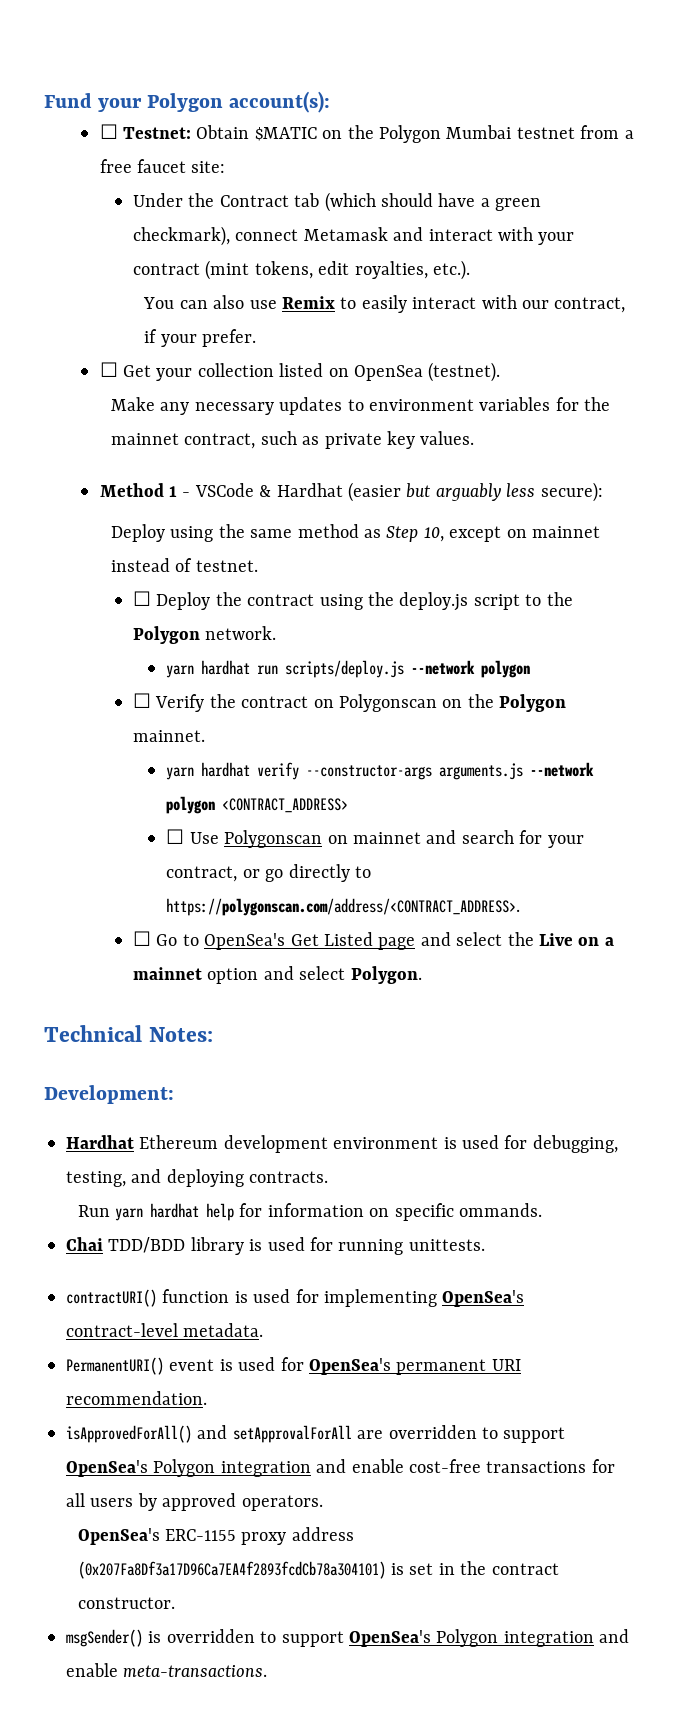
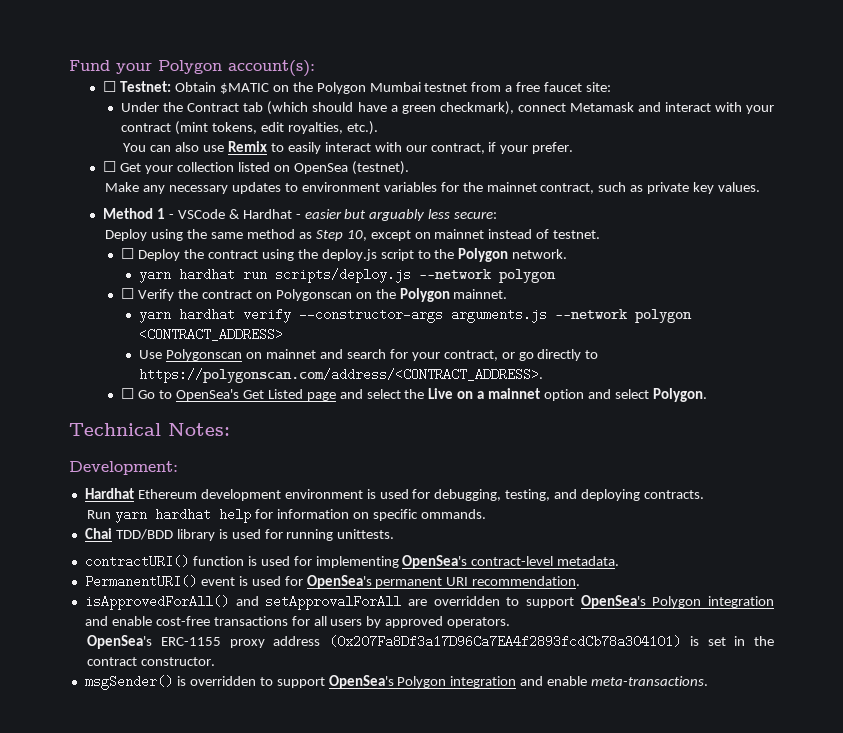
[347,482,401,502] (easier -> [295,209,342,219] - easier
[540,482,603,502] secure): -> [454,211,498,219] secure:
[166,829,185,844] ☐ -> (284, 334) none

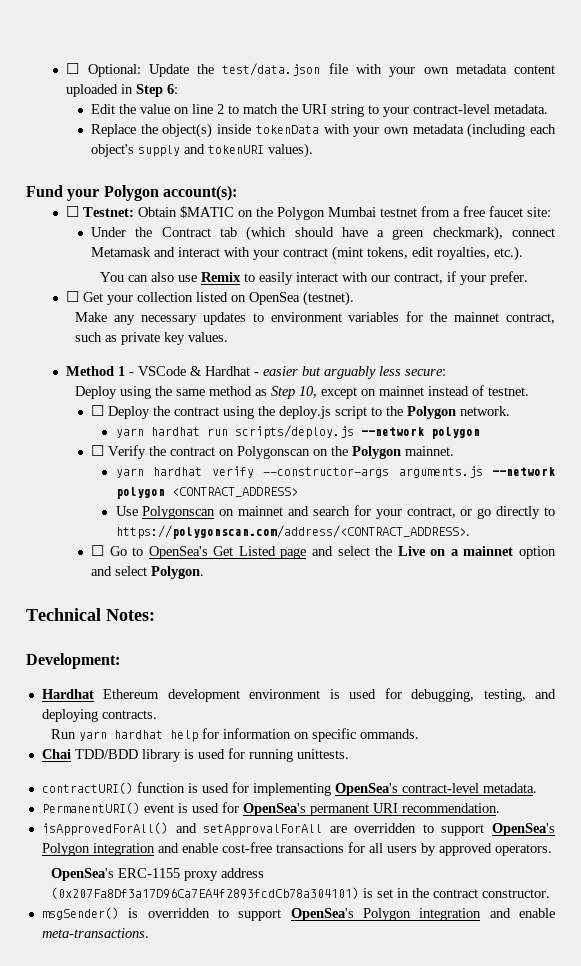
(69, 65) none -> [66,63,555,77] [66,84,179,97] [91,104,549,117] [91,123,556,138] [91,143,314,158] ☐ Optional: Update the test/data.json file with your own metadata content uploaded in Step 6: // Edit the value on line 2 to match the URI string to your contract-level metadata. // Replace the object(s) inside tokenData with your own metadata (including each object's supply and tokenURI values). //

